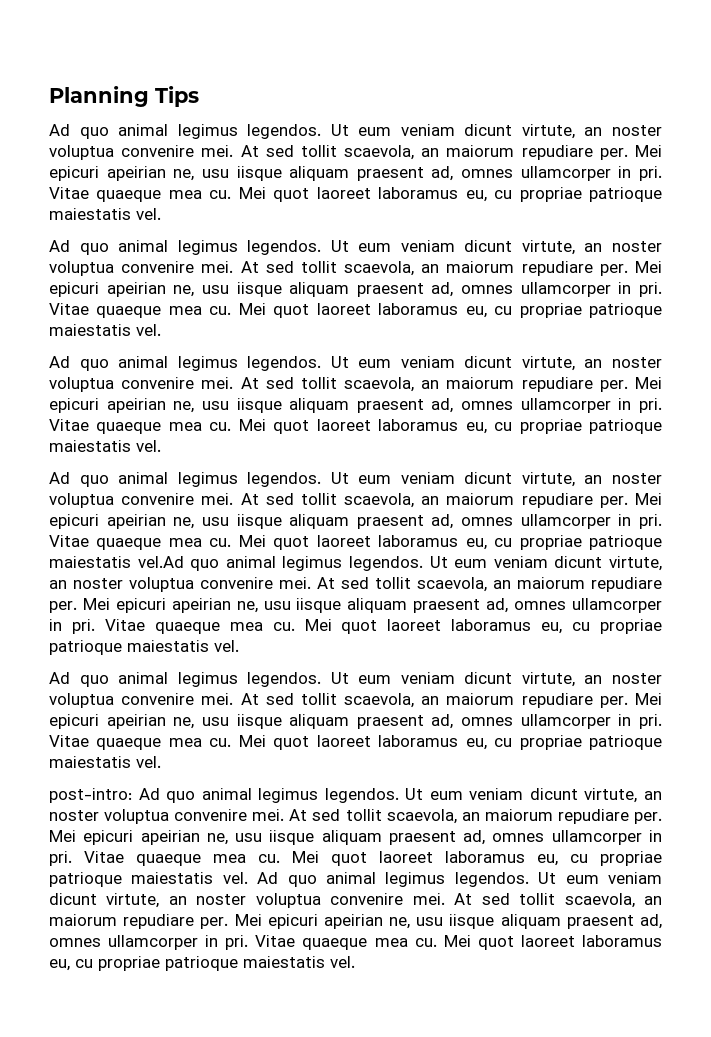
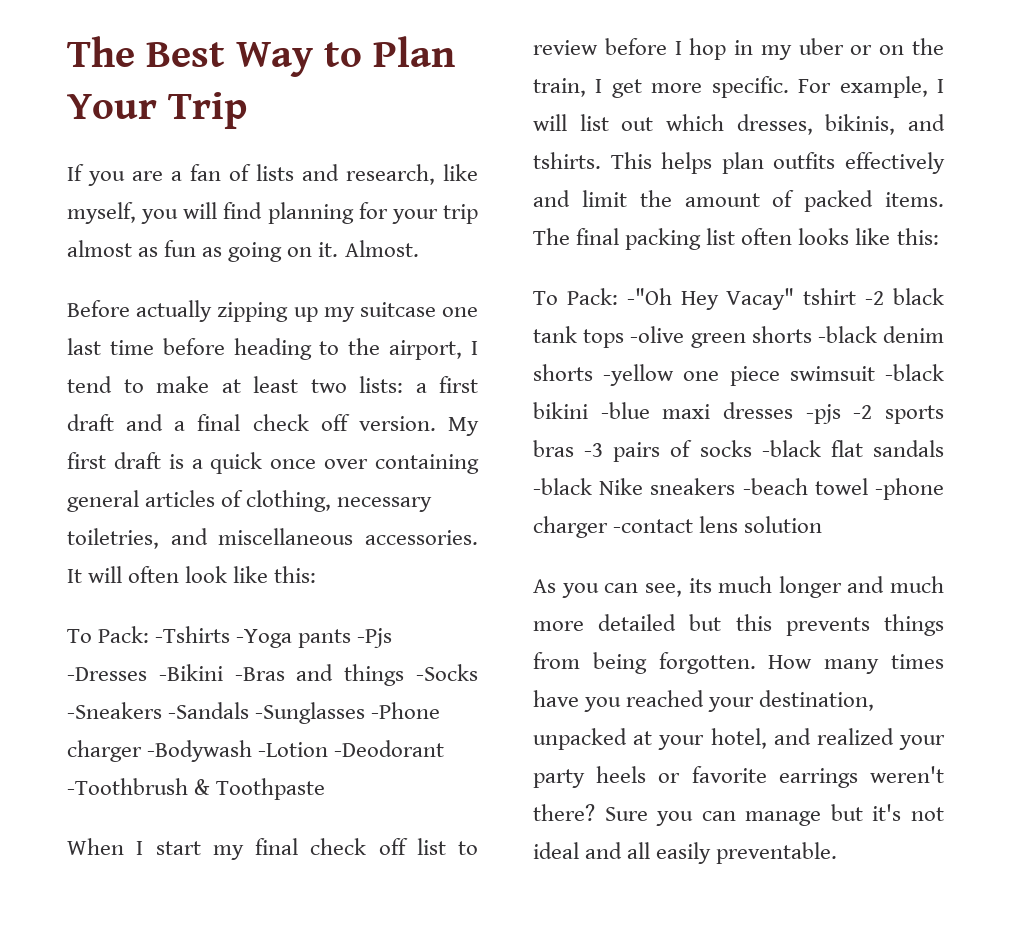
[49,86,199,107] [49,124,662,139] [49,145,662,160] [49,166,662,181] [49,187,662,202] [49,208,161,220] [49,240,662,255] [49,261,662,276] [49,282,662,297] [49,303,662,318] [49,324,161,336] [49,356,662,371] [49,377,662,392] [49,398,662,413] [49,419,662,434] [49,440,161,452] [49,472,662,487] [49,493,662,508] [49,514,662,529] [49,535,662,550] [49,556,663,571] [49,577,662,592] [49,598,663,613] [49,619,662,634] [49,640,239,655] [49,672,662,687] [49,693,662,708] [49,714,662,729] [49,735,662,750] [49,756,161,768] [49,788,662,803] [49,809,662,824] [49,830,662,845] [49,851,662,866] [49,872,662,887] [49,893,662,908] [49,914,662,929] [49,935,662,950] [49,956,355,971] Planning Tips // Ad quo animal legimus legendos. Ut eum veniam dicunt virtute, an noster voluptua convenire mei. At sed tollit scaevola, an maiorum repudiare per. Mei epicuri apeirian ne, usu iisque aliquam praesent ad, omnes ullamcorper in pri. Vitae quaeque mea cu. Mei quot laoreet laboramus eu, cu propriae patrioque maiestatis vel. // Ad quo animal legimus legendos. Ut eum veniam dicunt virtute, an noster voluptua convenire mei. At sed tollit scaevola, an maiorum repudiare per. Mei epicuri apeirian ne, usu iisque aliquam praesent ad, omnes ullamcorper in pri. Vitae quaeque mea cu. Mei quot laoreet laboramus eu, cu propriae patrioque maiestatis vel. // Ad quo animal legimus legendos. Ut eum veniam dicunt virtute, an noster voluptua convenire mei. At sed tollit scaevola, an maiorum repudiare per. Mei epicuri apeirian ne, usu iisque aliquam praesent ad, omnes ullamcorper in pri. Vitae quaeque mea cu. Mei quot laoreet laboramus eu, cu propriae patrioque maiestatis vel. // Ad quo animal legimus legendos. Ut eum veniam dicunt virtute, an noster voluptua convenire mei. At sed tollit scaevola, an maiorum repudiare per. Mei epicuri apeirian ne, usu iisque aliquam praesent ad, omnes ullamcorper in pri. Vitae quaeque mea cu. Mei quot laoreet laboramus eu, cu propriae patrioque maiestatis vel.Ad quo animal legimus legendos. Ut eum veniam dicunt virtute, an noster voluptua convenire mei. At sed tollit scaevola, an maiorum repudiare per. Mei epicuri apeirian ne, usu iisque aliquam praesent ad, omnes ullamcorper in pri. Vitae quaeque mea cu. Mei quot laoreet laboramus eu, cu propriae patrioque maiestatis vel. // Ad quo animal legimus legendos. Ut eum veniam dicunt virtute, an noster voluptua convenire mei. At sed tollit scaevola, an maiorum repudiare per. Mei epicuri apeirian ne, usu iisque aliquam praesent ad, omnes ullamcorper in pri. Vitae quaeque mea cu. Mei quot laoreet laboramus eu, cu propriae patrioque maiestatis vel. // post-intro: Ad quo animal legimus legendos. Ut eum veniam dicunt virtute, an noster voluptua convenire mei. At sed tollit scaevola, an maiorum repudiare per. Mei epicuri apeirian ne, usu iisque aliquam praesent ad, omnes ullamcorper in pri. Vitae quaeque mea cu. Mei quot laoreet laboramus eu, cu propriae patrioque maiestatis vel. Ad quo animal legimus legendos. Ut eum veniam dicunt virtute, an noster voluptua convenire mei. At sed tollit scaevola, an maiorum repudiare per. Mei epicuri apeirian ne, usu iisque aliquam praesent ad, omnes ullamcorper in pri. Vitae quaeque mea cu. Mei quot laoreet laboramus eu, cu propriae patrioque maiestatis vel. -> [67,36,455,77] [67,92,247,129] [67,164,478,186] [67,202,478,224] [67,240,419,262] [67,300,479,322] [67,338,478,360] [67,376,478,393] [67,414,479,436] [67,452,479,474] [67,490,433,512] [67,528,478,549] [67,566,317,583] [67,626,393,648] [67,664,479,686] [67,702,441,724] [67,740,445,762] [67,778,326,800] [67,838,478,860] [533,38,944,60] [533,76,944,98] [533,114,945,135] [533,152,945,174] [533,190,944,212] [533,228,939,250] [533,288,944,310] [533,326,944,348] [533,364,944,386] [533,402,944,424] [533,440,944,462] [533,478,944,500] [533,516,823,538] [533,576,944,598] [533,614,944,636] [533,652,944,674] [533,690,875,712] [533,728,945,750] [533,766,944,788] [533,804,944,826] [533,842,838,864] The Best Way to Plan Your Trip // If you are a fan of lists and research, like myself, you will find planning for your trip almost as fun as going on it. Almost. // Before actually zipping up my suitcase one last time before heading to the airport, I tend to make at least two lists: a first draft and a final check off version. My first draft is a quick once over containing general articles of clothing, necessary toiletries, and miscellaneous accessories. It will often look like this: // To Pack: -Tshirts -Yoga pants -Pjs -Dresses -Bikini -Bras and things -Socks -Sneakers -Sandals -Sunglasses -Phone charger -Bodywash -Lotion -Deodorant -Toothbrush & Toothpaste // When I start my final check off list to review before I hop in my uber or on the train, I get more specific. For example, I will list out which dresses, bikinis, and tshirts. This helps plan outfits effectively and limit the amount of packed items. The final packing list often looks like this: // To Pack: -"Oh Hey Vacay" tshirt -2 black tank tops -olive green shorts -black denim shorts -yellow one piece swimsuit -black bikini -blue maxi dresses -pjs -2 sports bras -3 pairs of socks -black flat sandals -black Nike sneakers -beach towel -phone charger -contact lens solution // As you can see, its much longer and much more detailed but this prevents things from being forgotten. How many times have you reached your destination, unpacked at your hotel, and realized your party heels or favorite earrings weren't there? Sure you can manage but it's not ideal and all easily preventable.

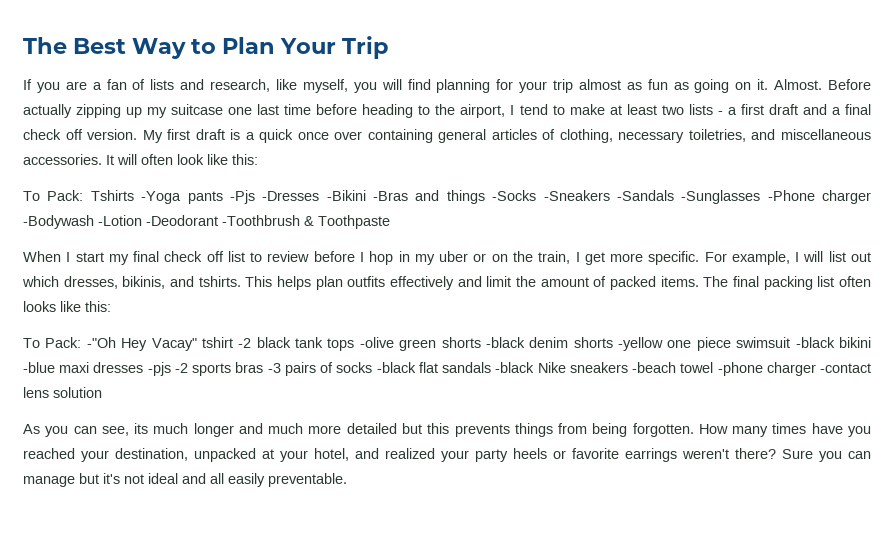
(419, 248) // -> (823, 84) none
[359,376,403,393] lists: -> [688,104,723,115] lists -
[155,626,231,643] -Tshirts -> [90,190,134,201] Tshirts

